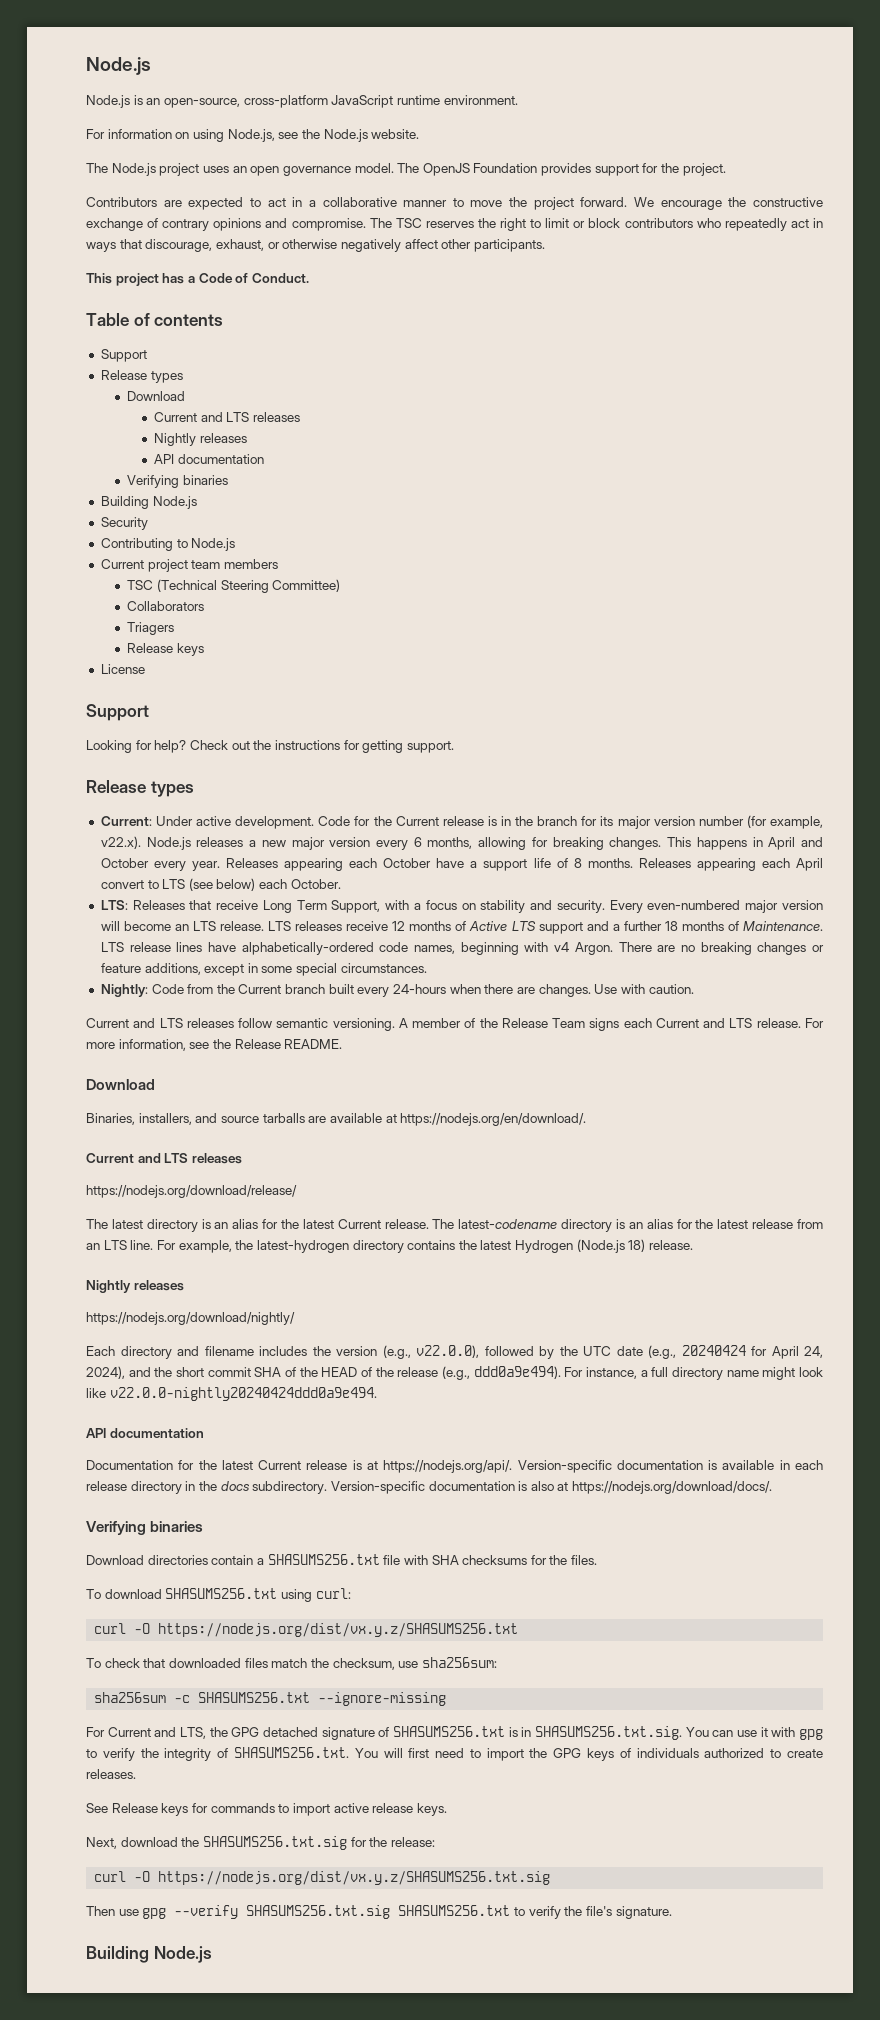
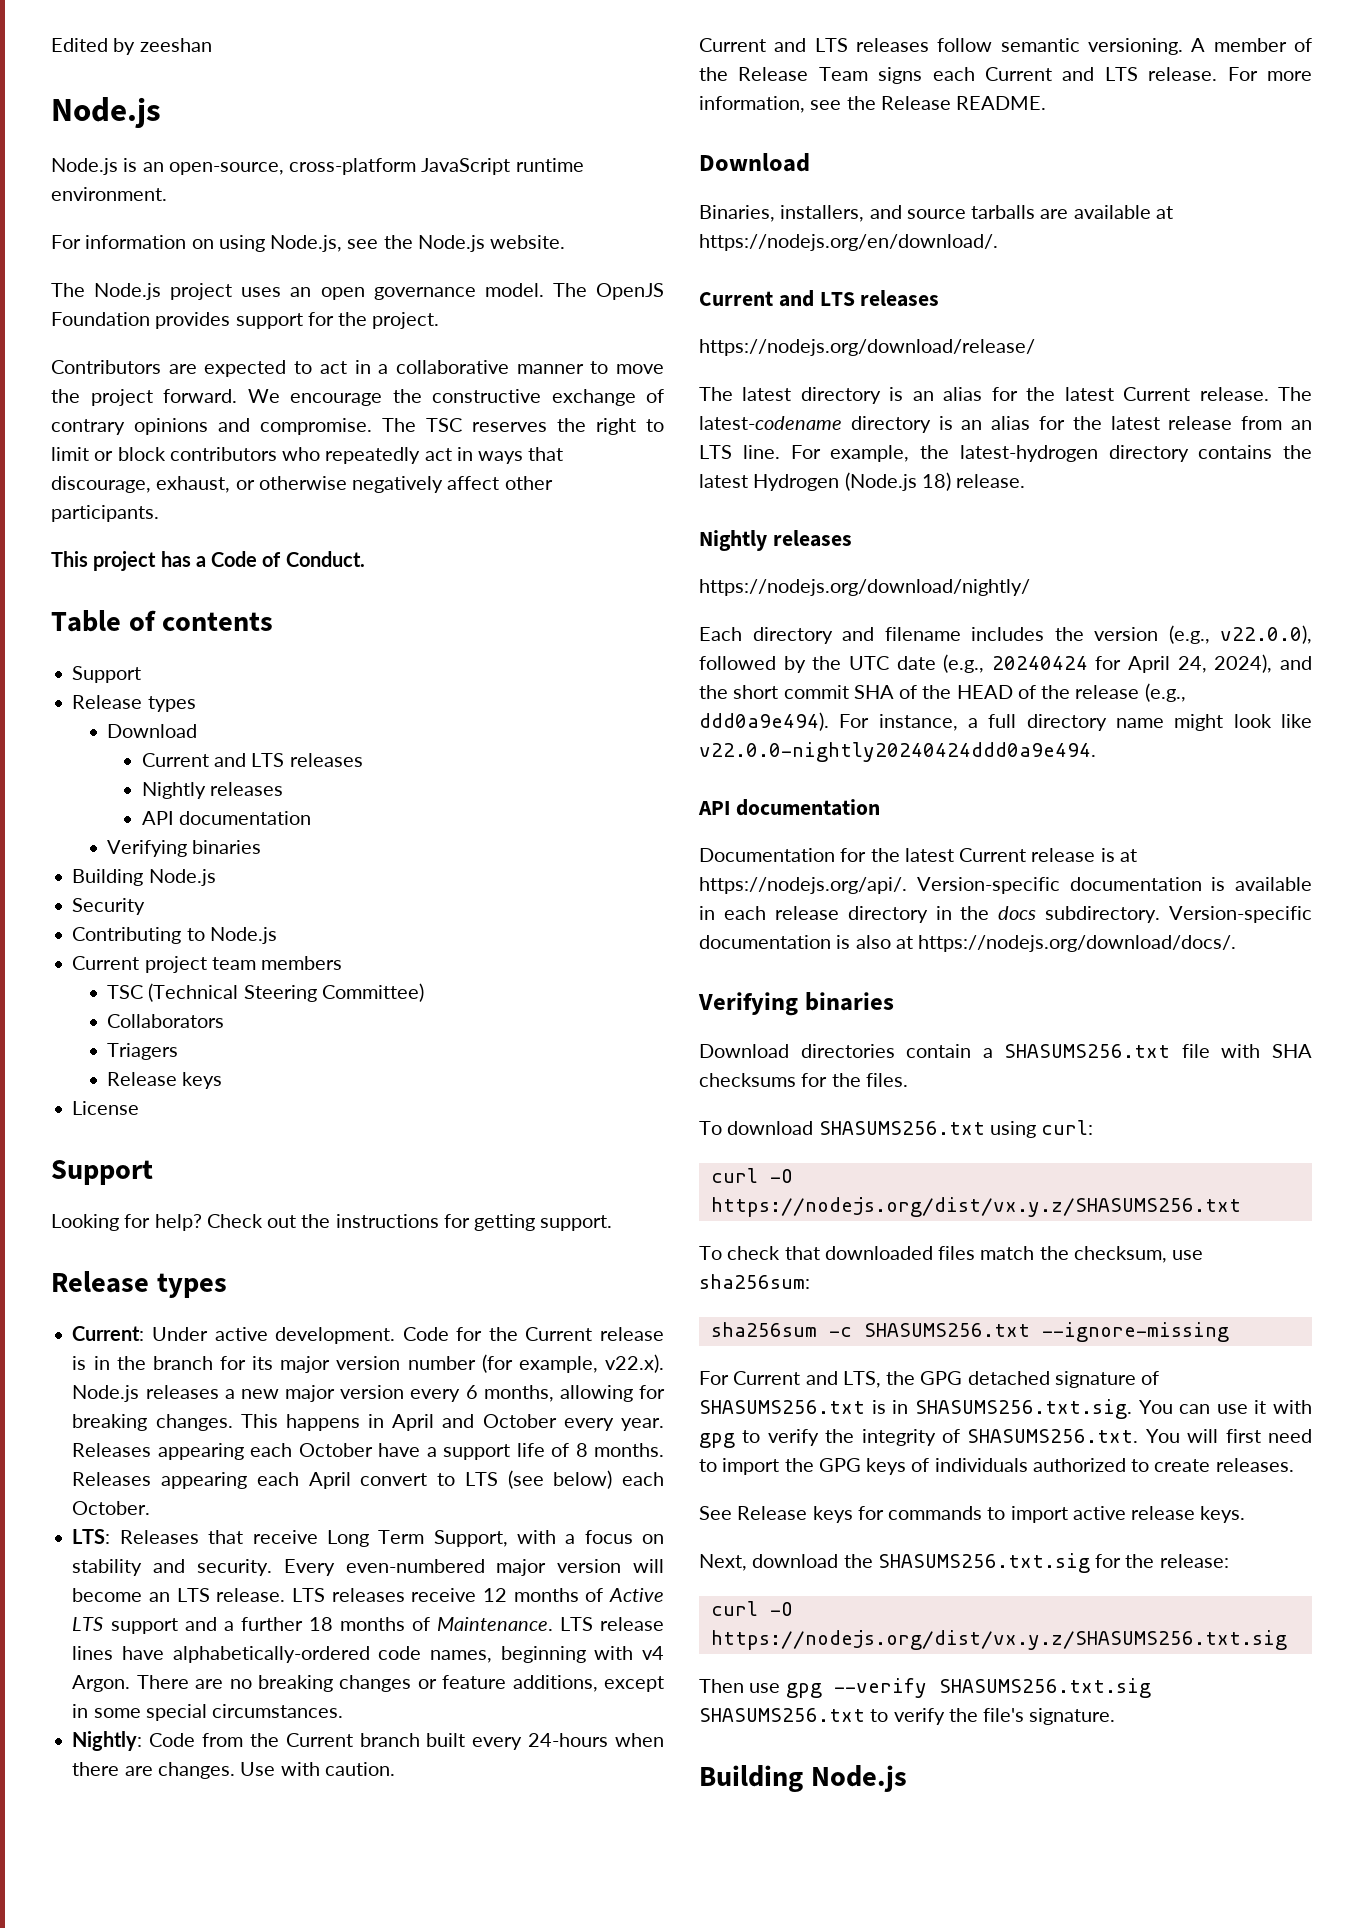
(86, 66) none -> [51,38,212,55] Edited by zeeshan //

